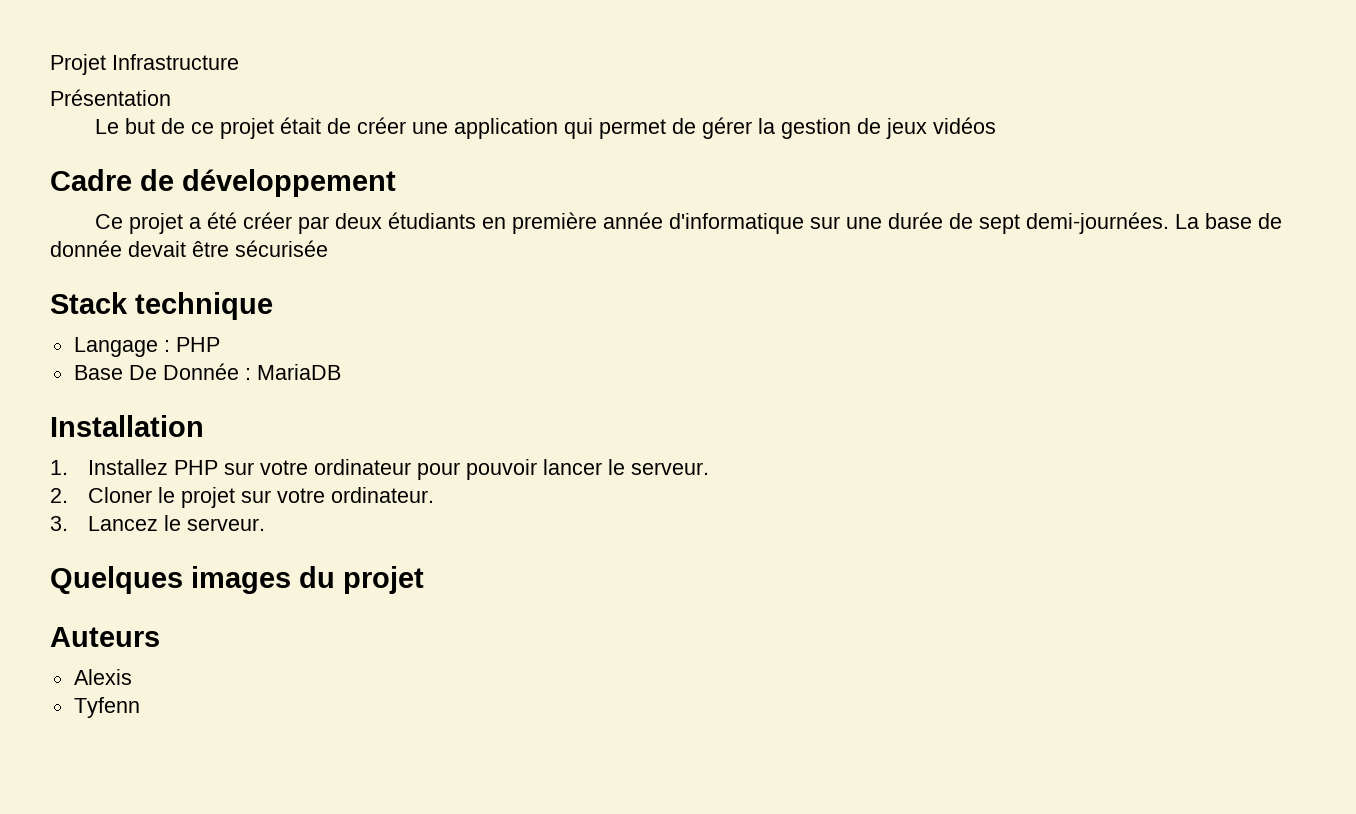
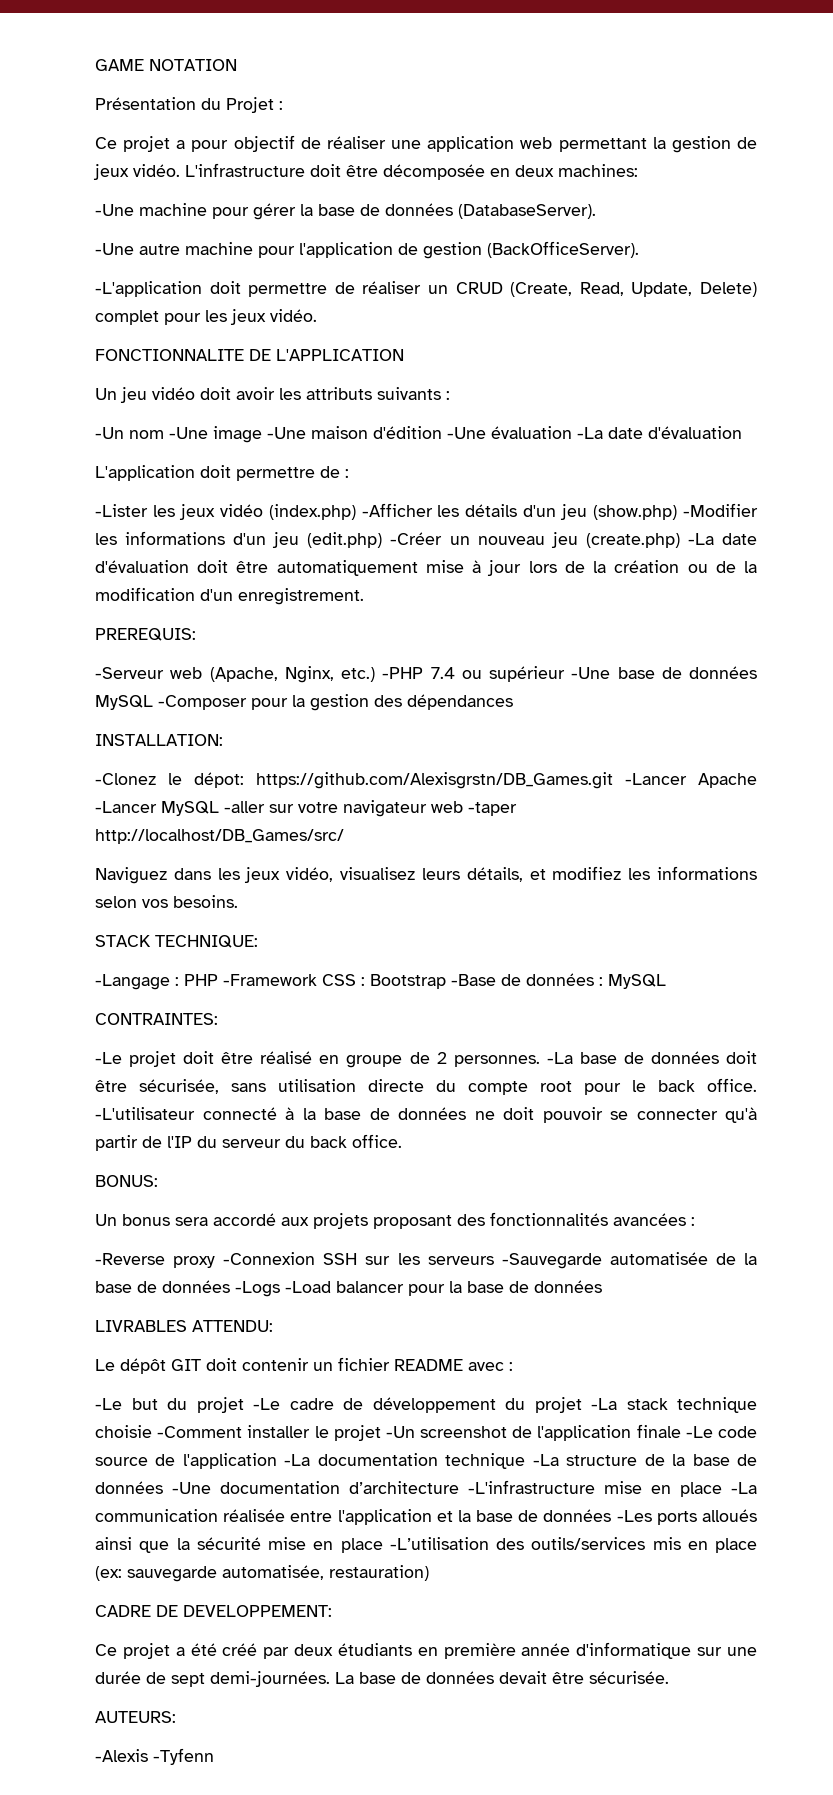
[50,54,239,75] Projet Infrastructure -> [95,59,237,71] GAME NOTATION
[94,117,996,139] [50,169,396,197] // Le but de ce projet était de créer une application qui permet de gérer la gestion de jeux vidéos // Cadre de développement -> [201,97,283,113] [95,135,757,153] [93,163,638,180] [95,203,596,220] [95,241,639,259] [95,281,758,297] [95,309,317,325] [95,349,404,361] [95,387,450,403] [95,426,742,443] [95,465,349,481] [95,503,759,520] [95,531,757,548] [95,560,758,576] [95,587,364,605] [95,628,196,641] [95,666,757,683] [95,694,513,711] [95,734,223,746] [95,772,757,789] [95,800,517,817] [95,829,344,844] [95,866,757,884] [95,895,238,908] [95,935,258,948] [95,973,666,990] [95,1013,218,1025] [95,1051,757,1068] [95,1078,757,1095] [95,1107,757,1123] [95,1134,402,1151] [95,1175,158,1187] [95,1212,695,1229] [95,1252,758,1269] [95,1280,602,1297] [95,1320,273,1332] [95,1357,513,1374] [95,1397,757,1413] [95,1424,757,1441] [95,1453,758,1469] [95,1480,757,1497] [95,1509,757,1525] [95,1537,757,1553] [95,1565,429,1582] [95,1605,332,1617] du Projet : // Ce projet a pour objectif de réaliser une application web permettant la gestion de jeux vidéo. L'infrastructure doit être décomposée en deux machines: // -Une machine pour gérer la base de données (DatabaseServer). // -Une autre machine pour l'application de gestion (BackOfficeServer). // -L'application doit permettre de réaliser un CRUD (Create, Read, Update, Delete) complet pour les jeux vidéo. // FONCTIONNALITE DE L'APPLICATION // Un jeu vidéo doit avoir les attributs suivants : // -Un nom -Une image -Une maison d'édition -Une évaluation -La date d'évaluation // L'application doit permettre de : // -Lister les jeux vidéo (index.php) -Afficher les détails d'un jeu (show.php) -Modifier les informations d'un jeu (edit.php) -Créer un nouveau jeu (create.php) -La date d'évaluation doit être automatiquement mise à jour lors de la création ou de la modification d'un enregistrement. // PREREQUIS: // -Serveur web (Apache, Nginx, etc.) -PHP 7.4 ou supérieur -Une base de données MySQL -Composer pour la gestion des dépendances // INSTALLATION: // -Clonez le dépot: https://github.com/Alexisgrstn/DB_Games.git -Lancer Apache -Lancer MySQL -aller sur votre navigateur web -taper http://localhost/DB_Games/src/ // Naviguez dans les jeux vidéo, visualisez leurs détails, et modifiez les informations selon vos besoins. // STACK TECHNIQUE: // -Langage : PHP -Framework CSS : Bootstrap -Base de données : MySQL // CONTRAINTES: // -Le projet doit être réalisé en groupe de 2 personnes. -La base de données doit être sécurisée, sans utilisation directe du compte root pour le back office. -L'utilisateur connecté à la base de données ne doit pouvoir se connecter qu'à partir de l'IP du serveur du back office. // BONUS: // Un bonus sera accordé aux projets proposant des fonctionnalités avancées : // -Reverse proxy -Connexion SSH sur les serveurs -Sauvegarde automatisée de la base de données -Logs -Load balancer pour la base de données // LIVRABLES ATTENDU: // Le dépôt GIT doit contenir un fichier README avec : // -Le but du projet -Le cadre de développement du projet -La stack technique choisie -Comment installer le projet -Un screenshot de l'application finale -Le code source de l'application -La documentation technique -La structure de la base de données -Une documentation d’architecture -L'infrastructure mise en place -La communication réalisée entre l'application et la base de données -Les ports alloués ainsi que la sécurité mise en place -L’utilisation des outils/services mis en place (ex: sauvegarde automatisée, restauration) // CADRE DE DEVELOPPEMENT:
[242,212,292,229] créer -> [222,1643,258,1656] créé
[50,240,122,257] donnée -> [426,1671,494,1684] données
[235,240,328,257] [50,292,273,320] [73,337,220,357] [73,363,341,380] [50,415,204,437] [50,459,710,480] [50,487,435,508] [50,515,266,531] [50,566,424,594] [50,627,160,647] [73,669,132,685] [73,697,140,718] sécurisée // Stack technique // Langage : PHP // Base De Donnée : MariaDB // Installation // 1. Installez PHP sur votre ordinateur pour pouvoir lancer le serveur. // 2. Cloner le projet sur votre ordinateur. // 3. Lancez le serveur. // Quelques images du projet // Auteurs // Alexis // Tyfenn -> [589,1671,669,1684] [95,1711,176,1723] [95,1748,214,1765] sécurisée. // AUTEURS: // -Alexis -Tyfenn

